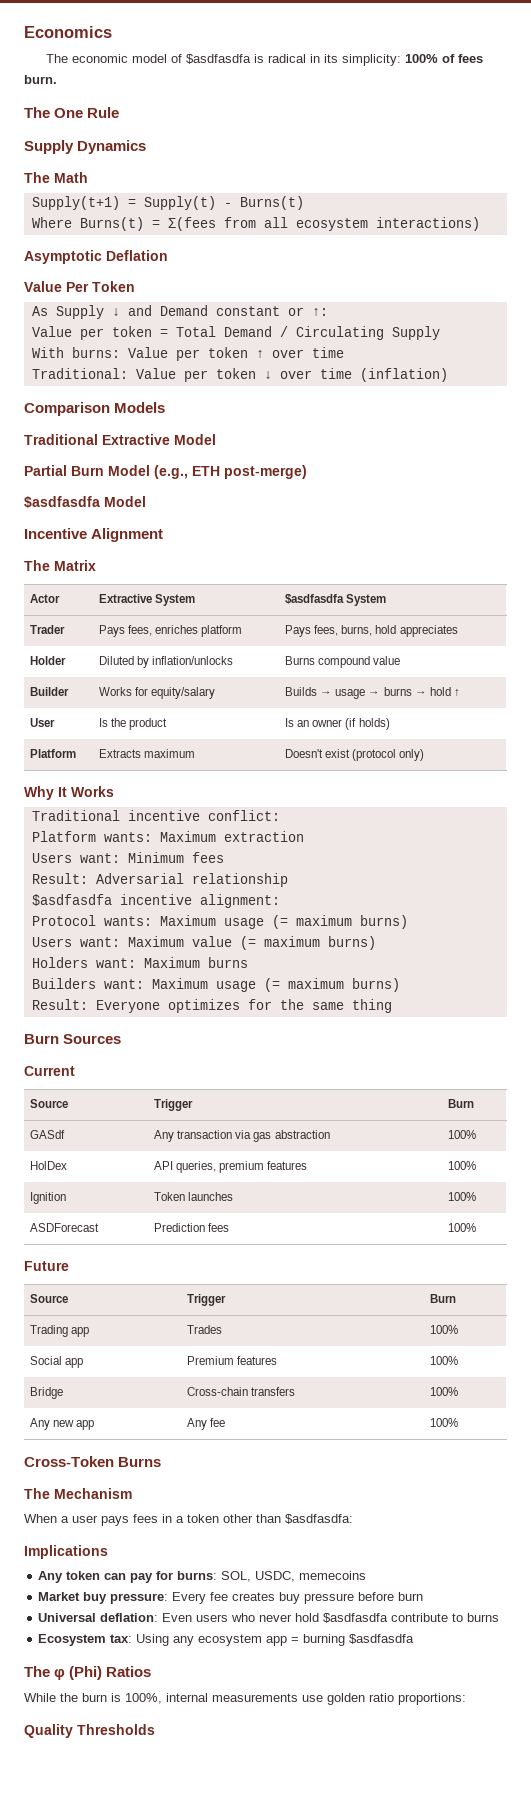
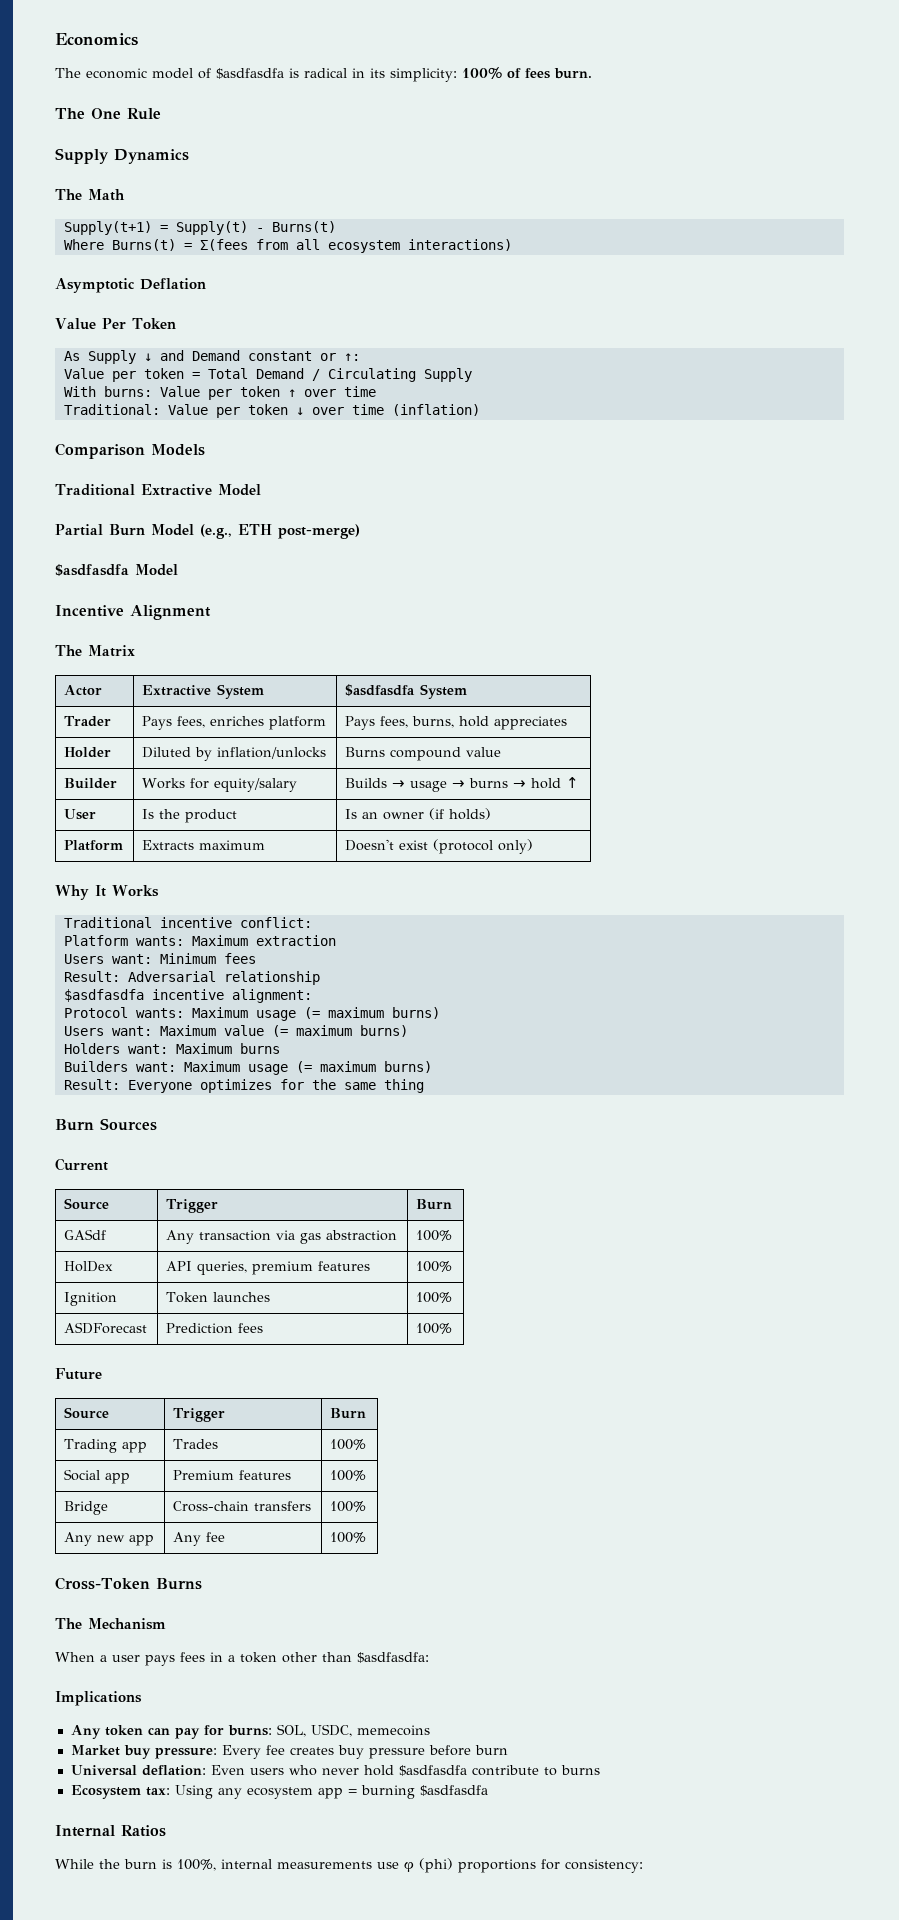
[24,1666,103,1680] The φ (Phi) -> [55,1825,115,1837] Internal
[327,1693,466,1705] [24,1724,155,1738] golden ratio proportions: // Quality Thresholds -> [404,1858,643,1873] φ (phi) proportions for consistency:

